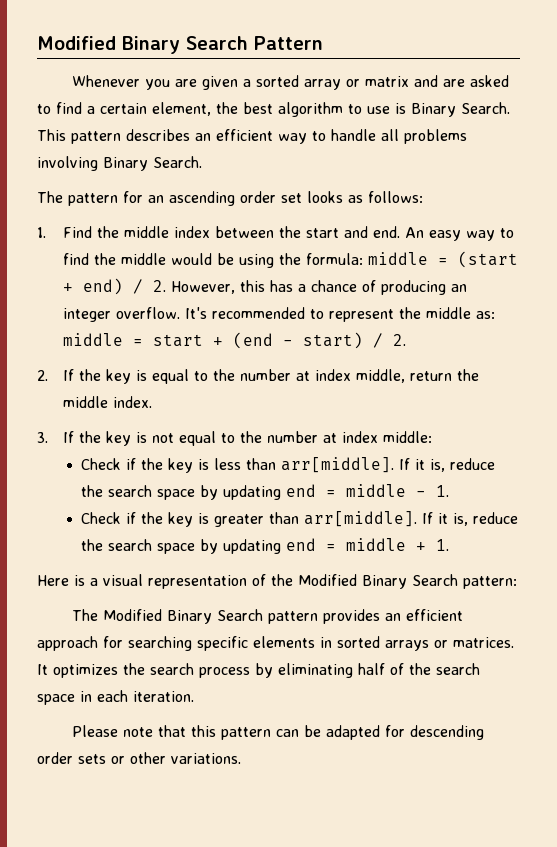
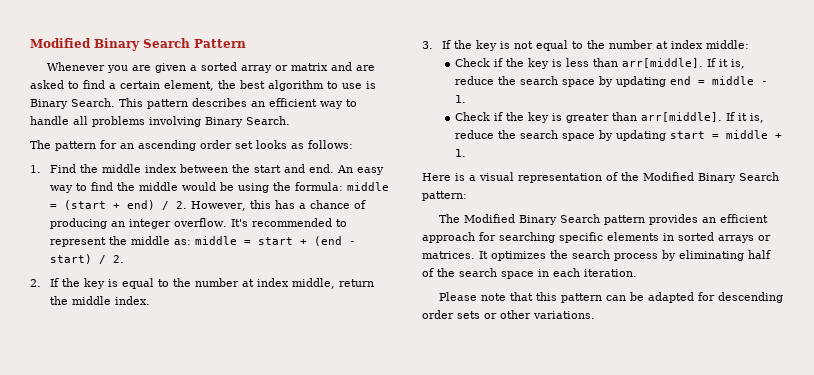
[285,538,316,551] end -> [669,131,705,139] start

